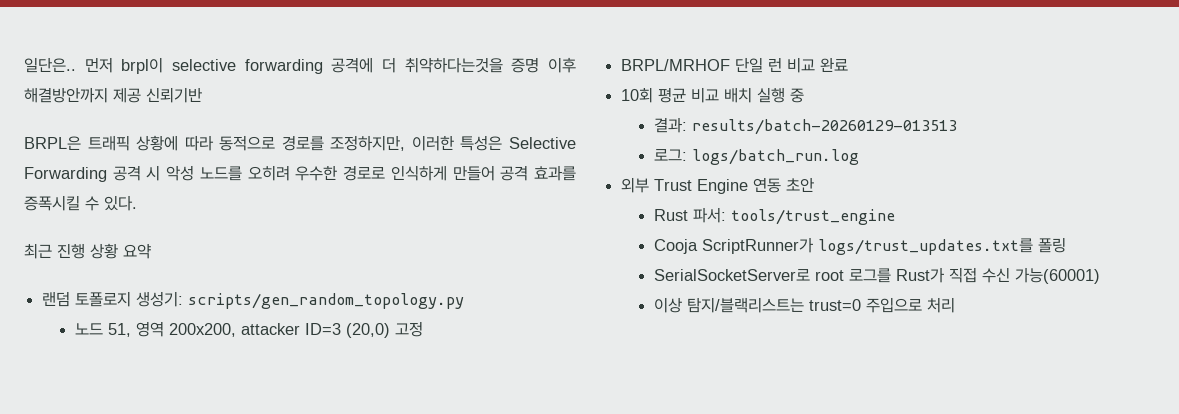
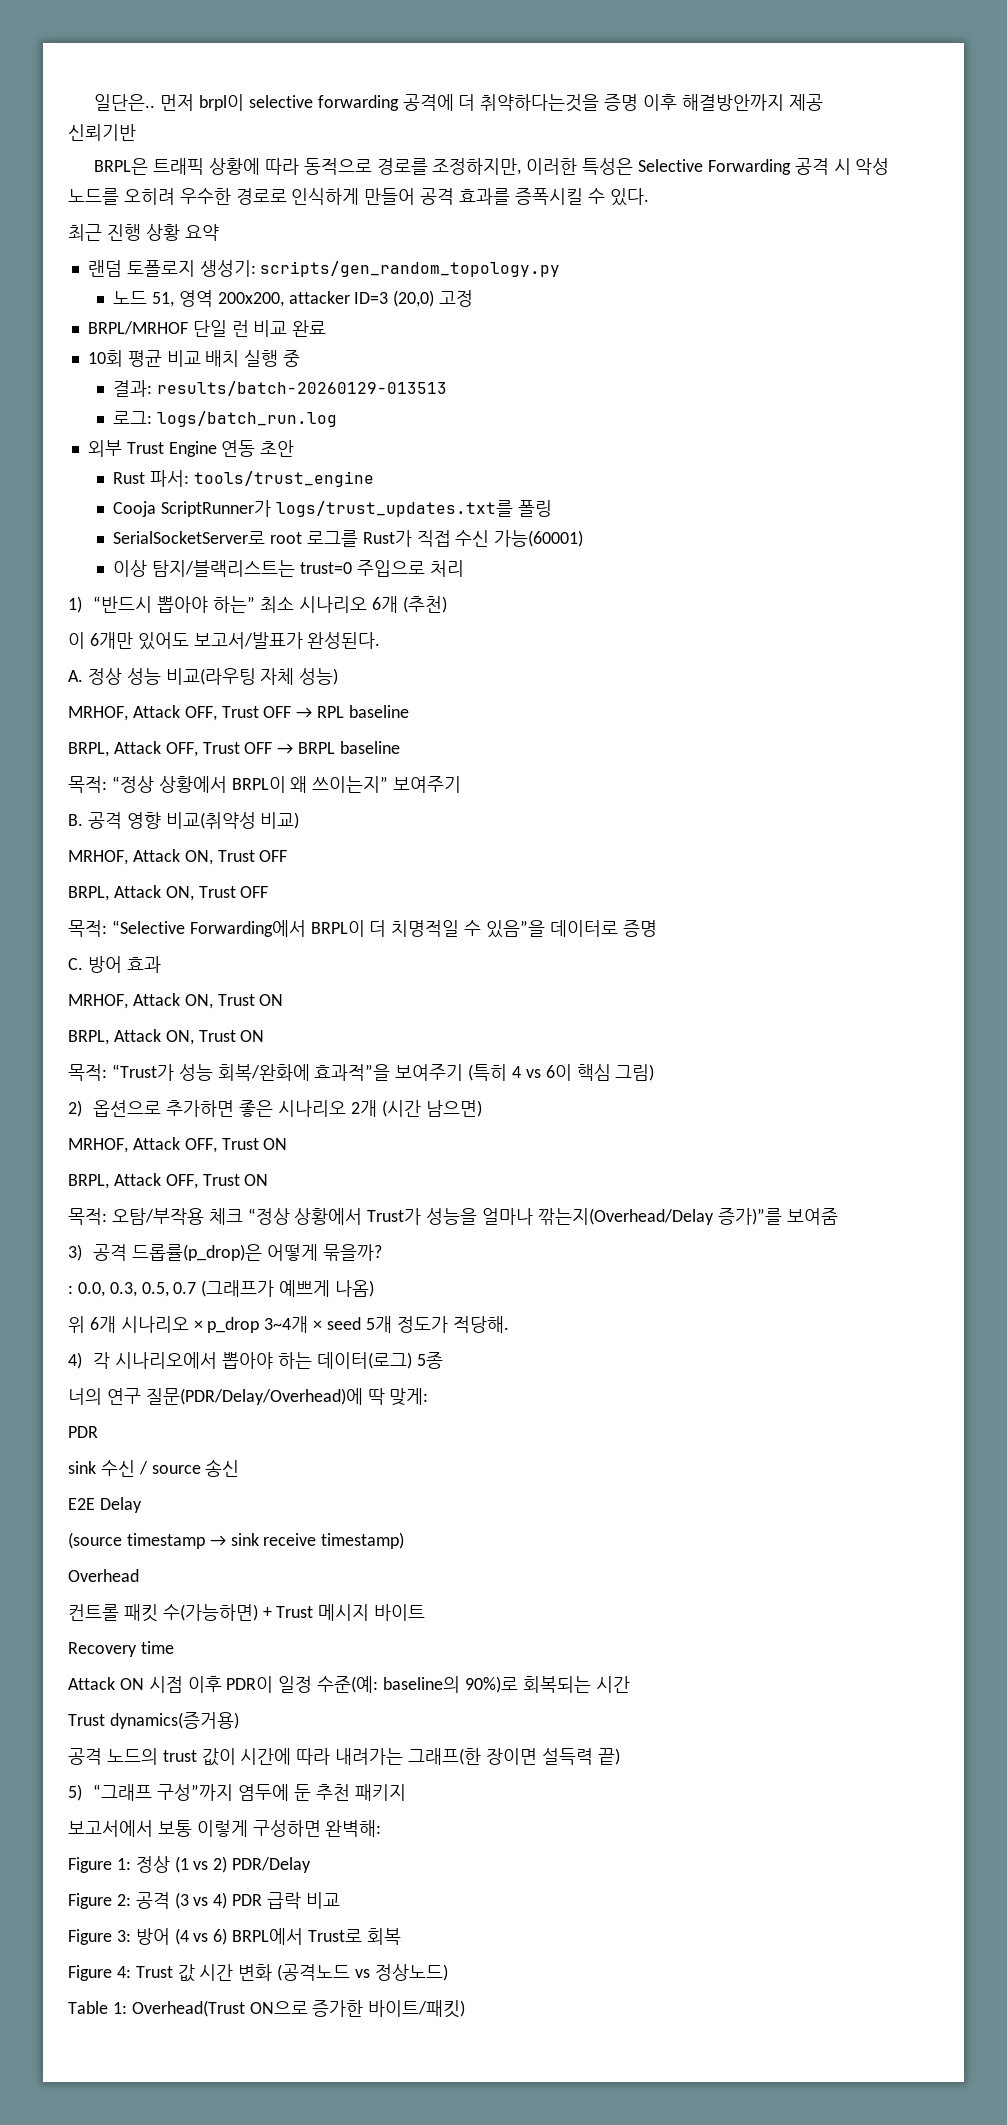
(956, 305) none -> [68,596,447,613] [68,632,381,650] [68,668,339,685] [68,705,410,721] [68,741,401,757] [68,776,462,793] [68,812,300,829] [68,849,288,865] [68,885,269,901] [68,920,657,938] [68,956,161,973] [68,993,284,1009] [68,1029,265,1045] [68,1064,655,1081] [68,1100,482,1117] [68,1137,288,1153] [68,1173,269,1189] [68,1208,838,1225] [68,1244,382,1261] [68,1280,375,1297] [68,1316,509,1333] [68,1352,443,1369] [68,1388,429,1406] [68,1426,98,1438] [68,1459,240,1477] [68,1497,142,1513] [68,1532,405,1549] [68,1569,139,1582] [68,1604,426,1622] [68,1641,174,1657] [68,1676,630,1693] [68,1712,239,1729] [68,1748,620,1766] [68,1784,406,1801] [68,1820,382,1837] [68,1856,312,1873] [68,1892,340,1909] [68,1928,401,1945] [68,1964,448,1982] [68,2000,466,2018] // 1) “반드시 뽑아야 하는” 최소 시나리오 6개 (추천) // 이 6개만 있어도 보고서/발표가 완성된다. // A. 정상 성능 비교(라우팅 자체 성능) // MRHOF, Attack OFF, Trust OFF → RPL baseline // BRPL, Attack OFF, Trust OFF → BRPL baseline // 목적: “정상 상황에서 BRPL이 왜 쓰이는지” 보여주기 // B. 공격 영향 비교(취약성 비교) // MRHOF, Attack ON, Trust OFF // BRPL, Attack ON, Trust OFF // 목적: “Selective Forwarding에서 BRPL이 더 치명적일 수 있음”을 데이터로 증명 // C. 방어 효과 // MRHOF, Attack ON, Trust ON // BRPL, Attack ON, Trust ON // 목적: “Trust가 성능 회복/완화에 효과적”을 보여주기 (특히 4 vs 6이 핵심 그림) // 2) 옵션으로 추가하면 좋은 시나리오 2개 (시간 남으면) // MRHOF, Attack OFF, Trust ON // BRPL, Attack OFF, Trust ON // 목적: 오탐/부작용 체크 “정상 상황에서 Trust가 성능을 얼마나 깎는지(Overhead/Delay 증가)”를 보여줌 // 3) 공격 드롭률(p_drop)은 어떻게 묶을까? // : 0.0, 0.3, 0.5, 0.7 (그래프가 예쁘게 나옴) // 위 6개 시나리오 × p_drop 3~4개 × seed 5개 정도가 적당해. // 4) 각 시나리오에서 뽑아야 하는 데이터(로그) 5종 // 너의 연구 질문(PDR/Delay/Overhead)에 딱 맞게: // PDR // sink 수신 / source 송신 // E2E Delay // (source timestamp → sink receive timestamp) // Overhead // 컨트롤 패킷 수(가능하면) + Trust 메시지 바이트 // Recovery time // Attack ON 시점 이후 PDR이 일정 수준(예: baseline의 90%)로 회복되는 시간 // Trust dynamics(증거용) // 공격 노드의 trust 값이 시간에 따라 내려가는 그래프(한 장이면 설득력 끝) // 5) “그래프 구성”까지 염두에 둔 추천 패키지 // 보고서에서 보통 이렇게 구성하면 완벽해: // Figure 1: 정상 (1 vs 2) PDR/Delay // Figure 2: 공격 (3 vs 4) PDR 급락 비교 // Figure 3: 방어 (4 vs 6) BRPL에서 Trust로 회복 // Figure 4: Trust 값 시간 변화 (공격노드 vs 정상노드) // Table 1: Overhead(Trust ON으로 증가한 바이트/패킷)

